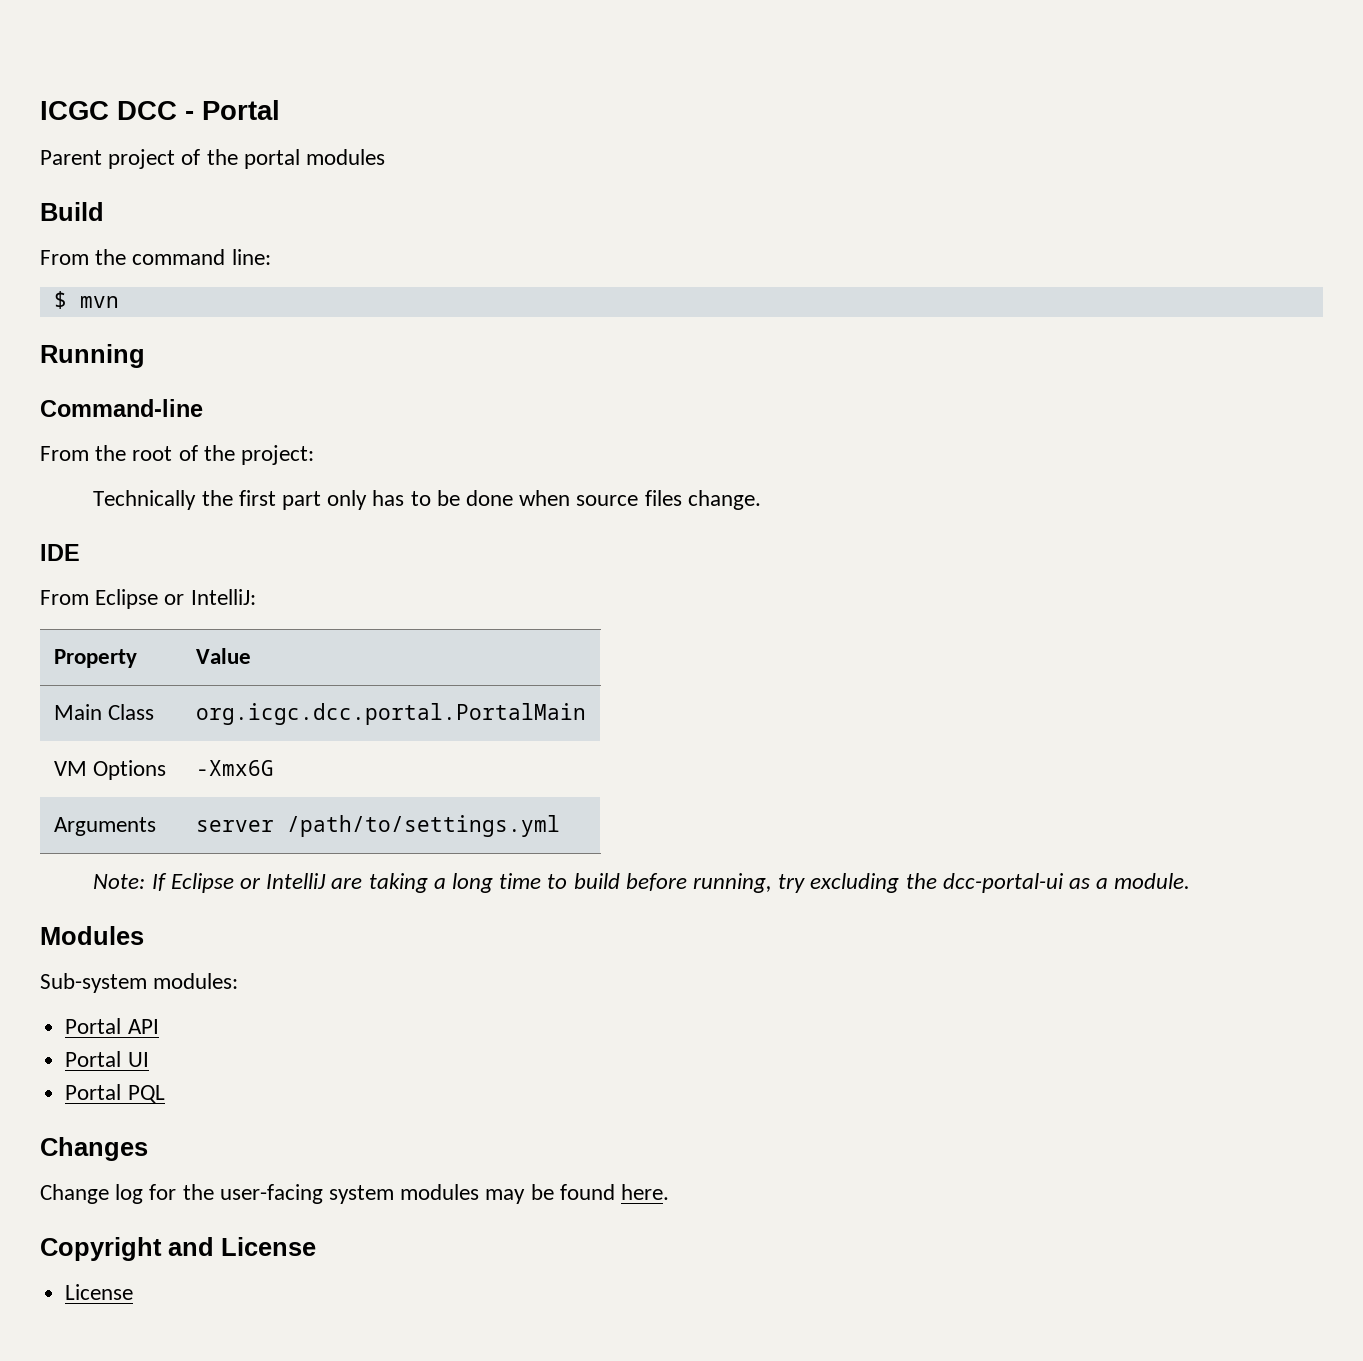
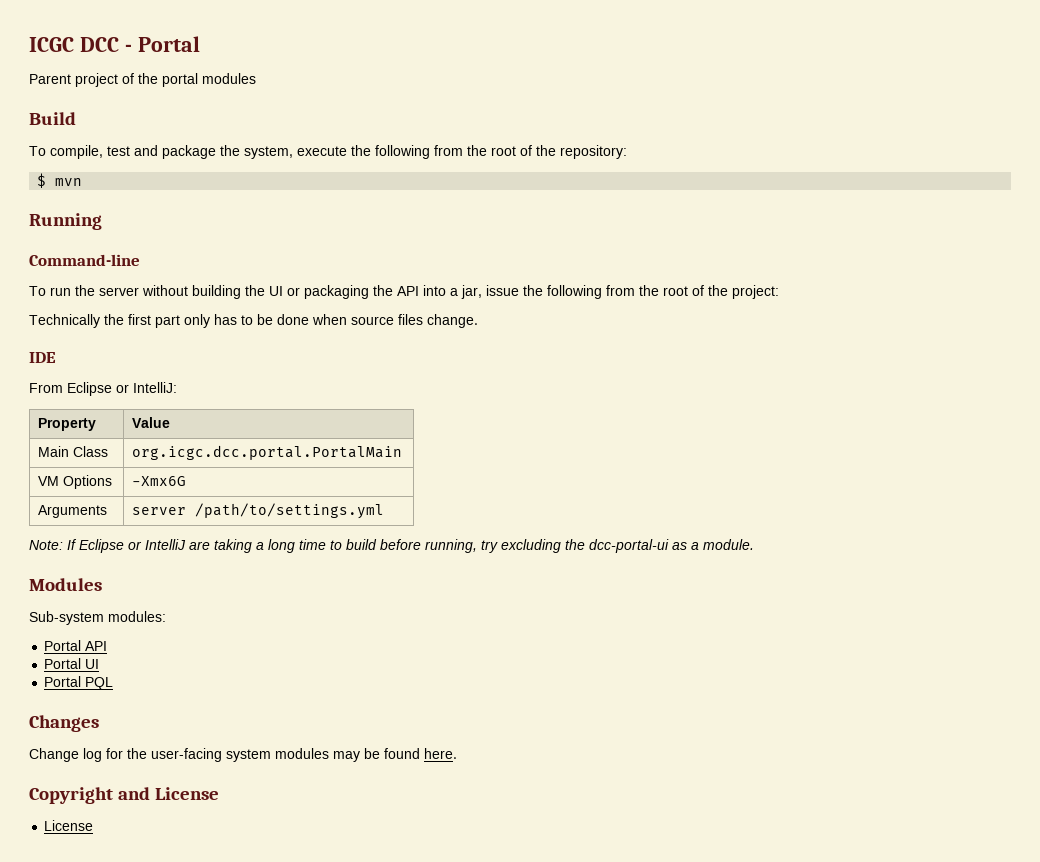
[40,249,271,265] [53,291,119,309] [40,344,145,368] [40,399,203,417] [40,446,89,461] From the command line: // $ mvn // Running // Command-line // From -> [29,145,627,159] [37,173,83,188] [29,213,102,230] [29,254,140,266] [29,285,635,299] To compile, test and package the system, execute the following from the root of the repository: // $ mvn // Running // Command-line // To run the server without building the UI or packaging the API into a jar, issue the following from

